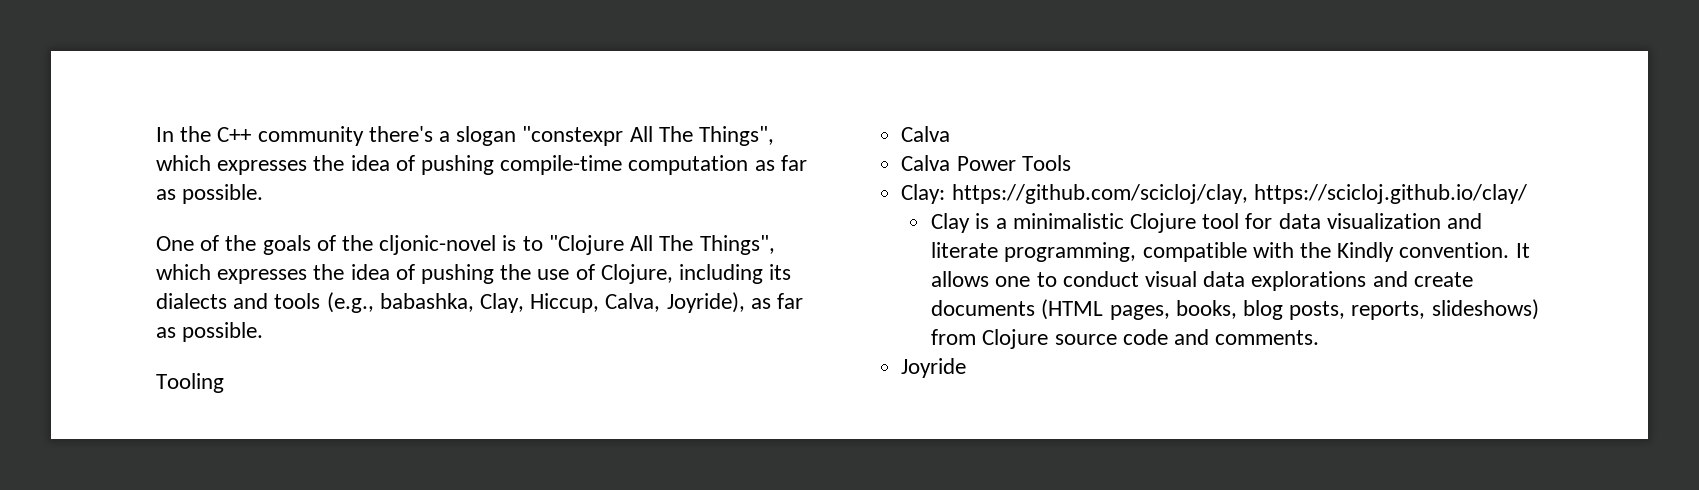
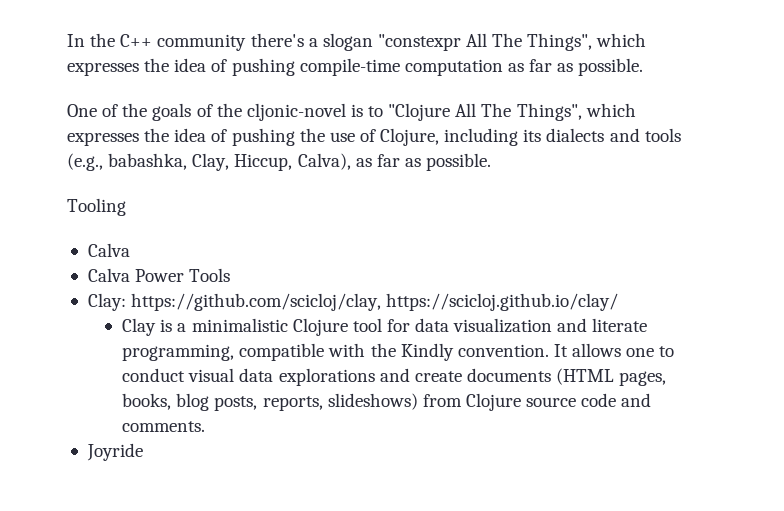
[605,292,745,313] Calva, Joyride), -> [297,153,351,170] Calva),

